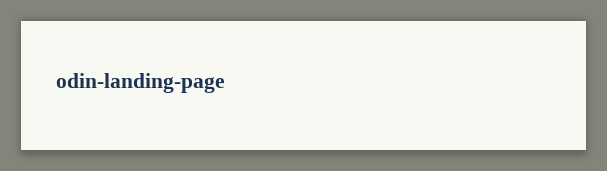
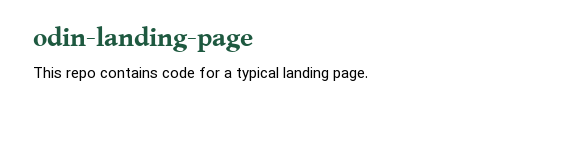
(225, 83) none -> [33,67,369,81] // This repo contains code for a typical landing page.

